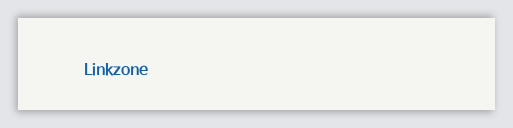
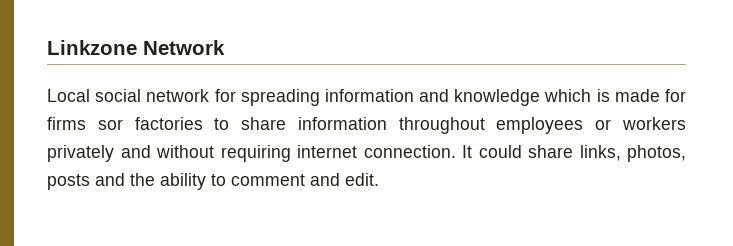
(148, 69) none -> [143,40,225,55] [47,89,686,106] [47,117,686,134] [47,145,686,162] [47,173,379,190] Network // Local social network for spreading information and knowledge which is made for firms sor factories to share information throughout employees or workers privately and without requiring internet connection. It could share links, photos, posts and the ability to comment and edit.

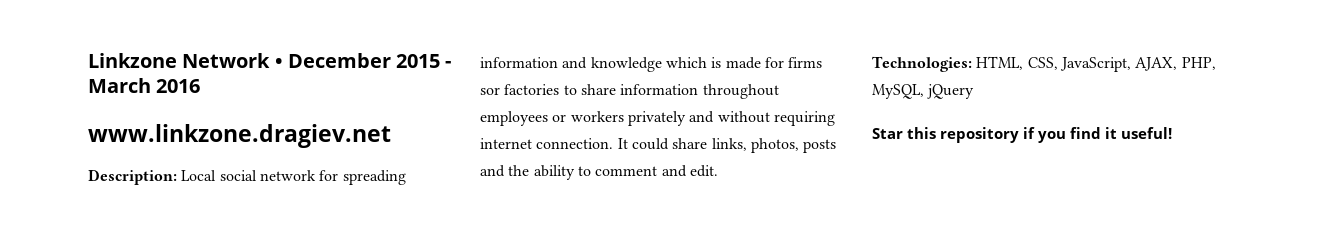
(225, 47) // -> [274,53,452,68] [88,78,201,93] [88,124,391,148] [88,169,177,185] • December 2015 - March 2016 // www.linkzone.dragiev.net // Description:
(379, 179) none -> [872,56,1216,72] [872,84,975,99] [872,127,1172,143] // Technologies: HTML, CSS, JavaScript, AJAX, PHP, MySQL, jQuery // Star this repository if you find it useful!

